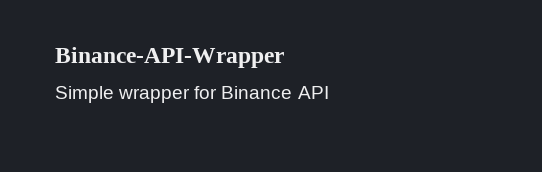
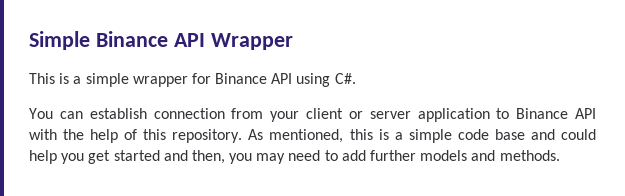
[55,47,284,68] [55,86,329,103] Binance-API-Wrapper // Simple wrapper for Binance API -> [29,31,293,50] [29,73,356,87] [29,108,596,122] [29,129,596,143] [29,150,560,164] Simple Binance API Wrapper // This is a simple wrapper for Binance API using C#. // You can establish connection from your client or server application to Binance API with the help of this repository. As mentioned, this is a simple code base and could help you get started and then, you may need to add further models and methods.

